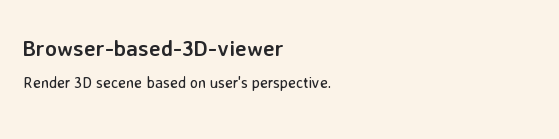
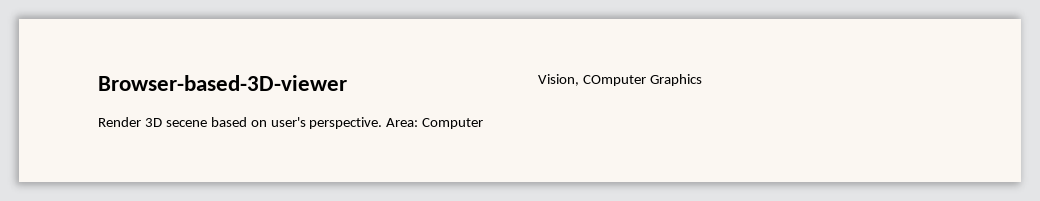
(332, 84) none -> [386,118,484,129] [538,74,702,86] Area: Computer Vision, COmputer Graphics

